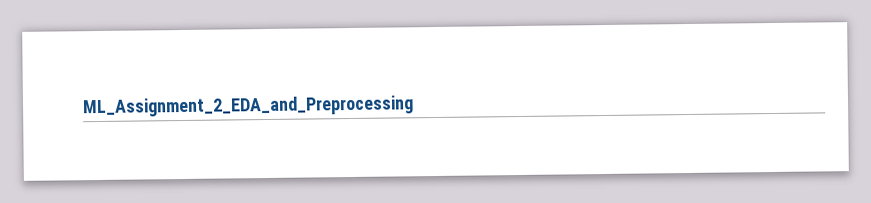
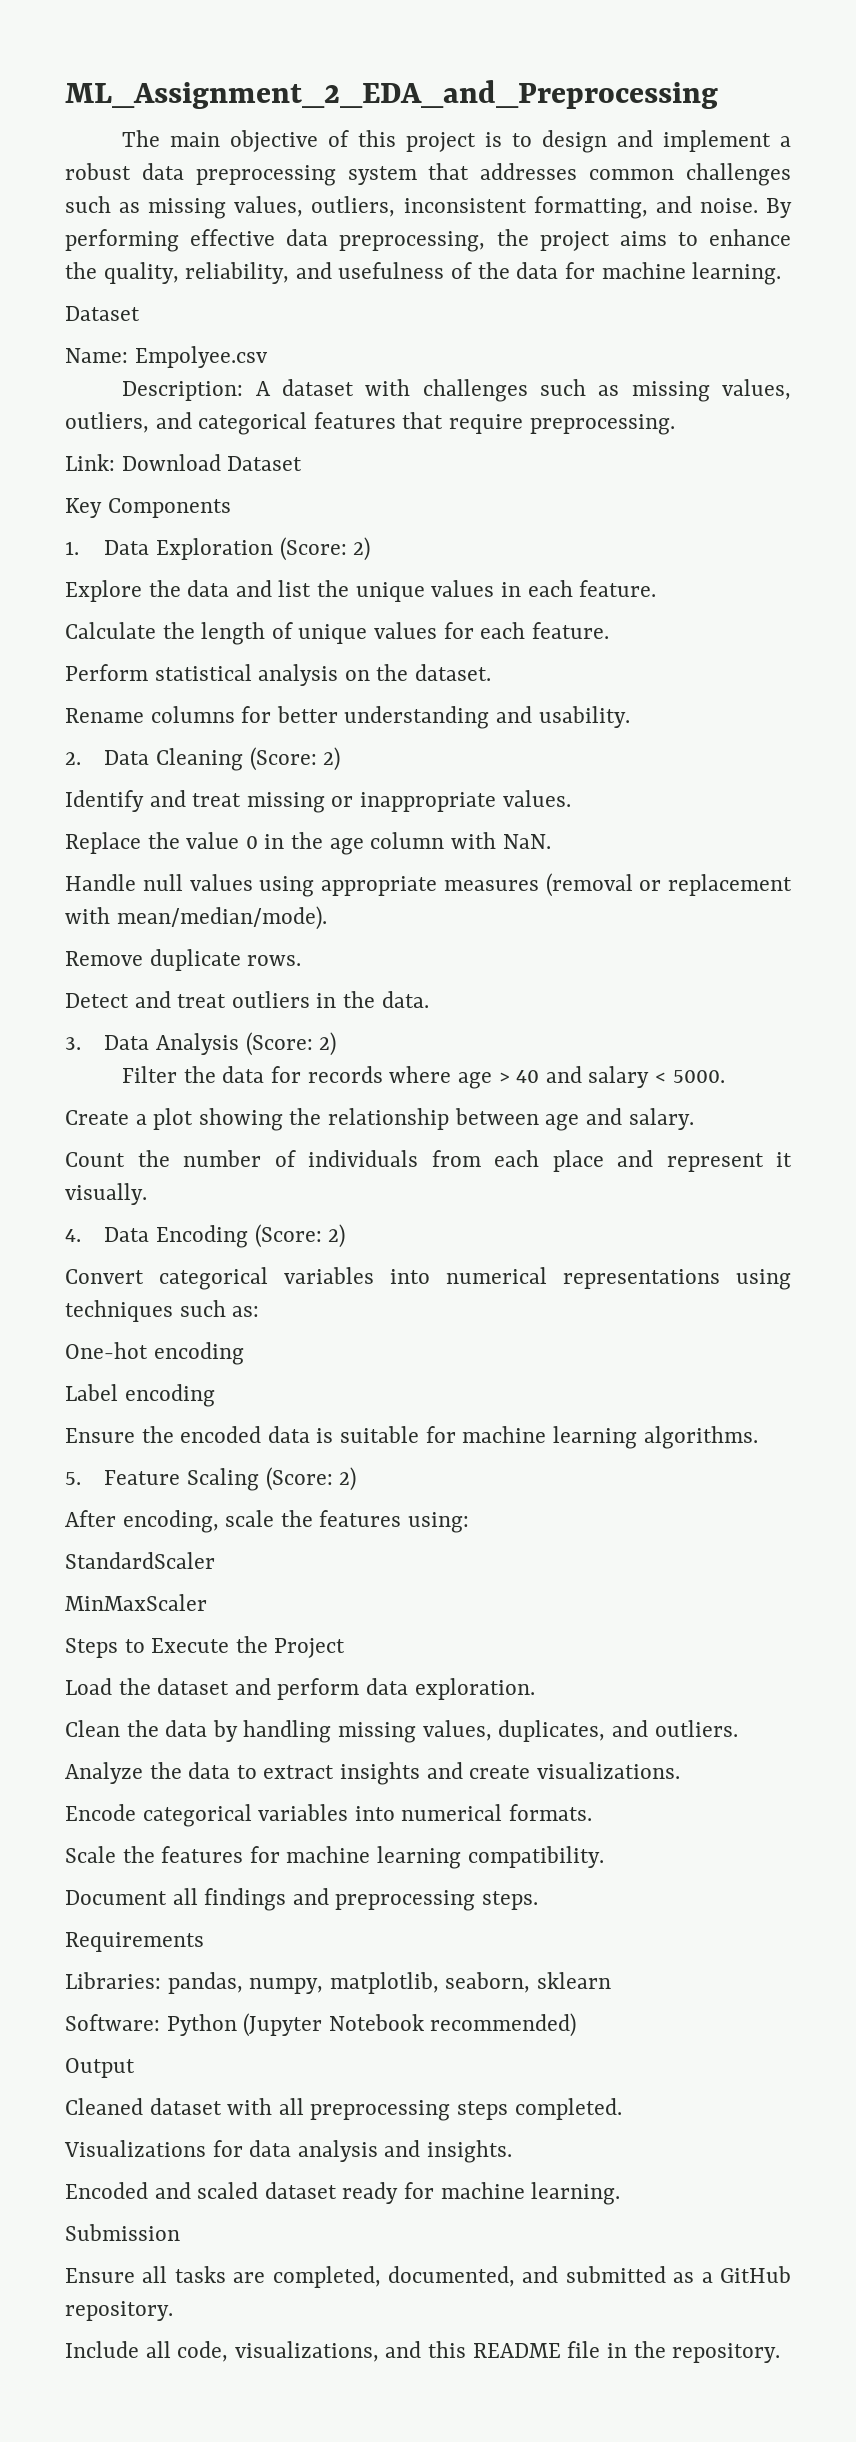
(414, 106) none -> [122,130,791,153] [65,163,792,186] [65,196,792,219] [65,229,791,252] [65,262,782,285] [65,306,140,321] [65,346,268,368] [122,379,791,402] [65,412,675,435] [65,454,303,471] [65,498,231,518] [65,537,371,561] [65,580,657,602] [65,622,609,645] [65,664,492,686] [65,706,630,729] [65,747,341,771] [65,790,571,813] [65,832,551,855] [65,873,792,897] [65,906,327,930] [65,949,302,971] [65,991,429,1008] [65,1032,337,1056] [122,1066,725,1089] [65,1108,694,1131] [65,1150,792,1172] [65,1183,147,1205] [65,1224,346,1248] [65,1267,791,1290] [65,1300,260,1322] [65,1342,244,1365] [65,1384,215,1407] [65,1426,758,1449] [65,1467,357,1491] [65,1510,470,1533] [65,1552,215,1569] [65,1594,207,1611] [65,1636,346,1658] [65,1678,535,1700] [65,1720,738,1743] [65,1762,680,1785] [65,1804,593,1827] [65,1846,604,1869] [65,1888,539,1911] [65,1932,204,1952] [65,1972,612,1994] [65,2013,577,2037] [65,2058,135,2078] [65,2098,622,2121] [64,2140,513,2163] [65,2182,621,2205] [65,2224,180,2241] [65,2266,791,2288] [65,2301,173,2321] [65,2341,781,2363] // The main objective of this project is to design and implement a robust data preprocessing system that addresses common challenges such as missing values, outliers, inconsistent formatting, and noise. By performing effective data preprocessing, the project aims to enhance the quality, reliability, and usefulness of the data for machine learning. // Dataset // Name: Empolyee.csv // Description: A dataset with challenges such as missing values, outliers, and categorical features that require preprocessing. // Link: Download Dataset // Key Components // 1. Data Exploration (Score: 2) // Explore the data and list the unique values in each feature. // Calculate the length of unique values for each feature. // Perform statistical analysis on the dataset. // Rename columns for better understanding and usability. // 2. Data Cleaning (Score: 2) // Identify and treat missing or inappropriate values. // Replace the value 0 in the age column with NaN. // Handle null values using appropriate measures (removal or replacement with mean/median/mode). // Remove duplicate rows. // Detect and treat outliers in the data. // 3. Data Analysis (Score: 2) // Filter the data for records where age > 40 and salary < 5000. // Create a plot showing the relationship between age and salary. // Count the number of individuals from each place and represent it visually. // 4. Data Encoding (Score: 2) // Convert categorical variables into numerical representations using techniques such as: // One-hot encoding // Label encoding // Ensure the encoded data is suitable for machine learning algorithms. // 5. Feature Scaling (Score: 2) // After encoding, scale the features using: // StandardScaler // MinMaxScaler // Steps to Execute the Project // Load the dataset and perform data exploration. // Clean the data by handling missing values, duplicates, and outliers. // Analyze the data to extract insights and create visualizations. // Encode categorical variables into numerical formats. // Scale the features for machine learning compatibility. // Document all findings and preprocessing steps. // Requirements // Libraries: pandas, numpy, matplotlib, seaborn, sklearn // Software: Python (Jupyter Notebook recommended) // Output // Cleaned dataset with all preprocessing steps completed. // Visualizations for data analysis and insights. // Encoded and scaled dataset ready for machine learning. // Submission // Ensure all tasks are completed, documented, and submitted as a GitHub repository. // Include all code, visualizations, and this README file in the repository.

